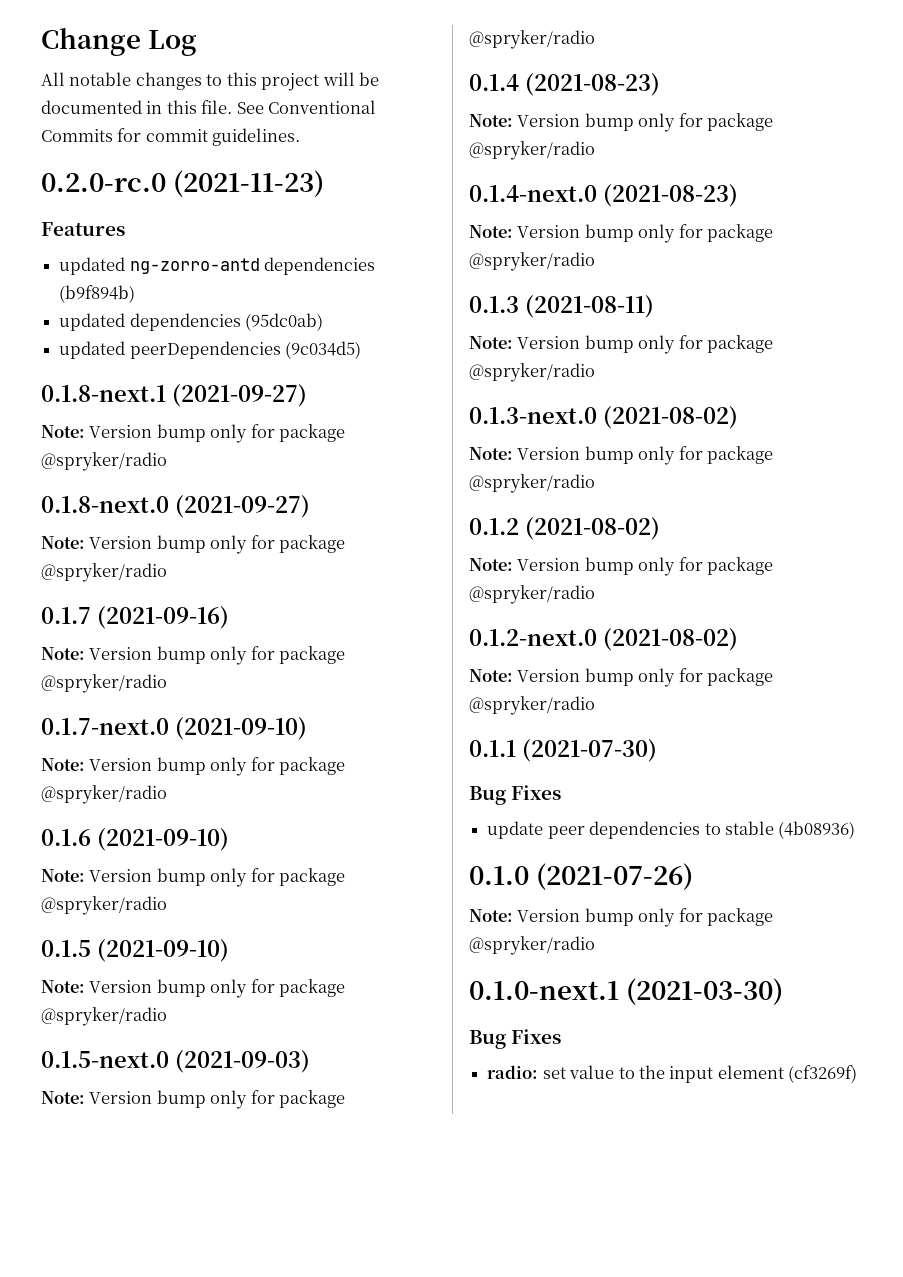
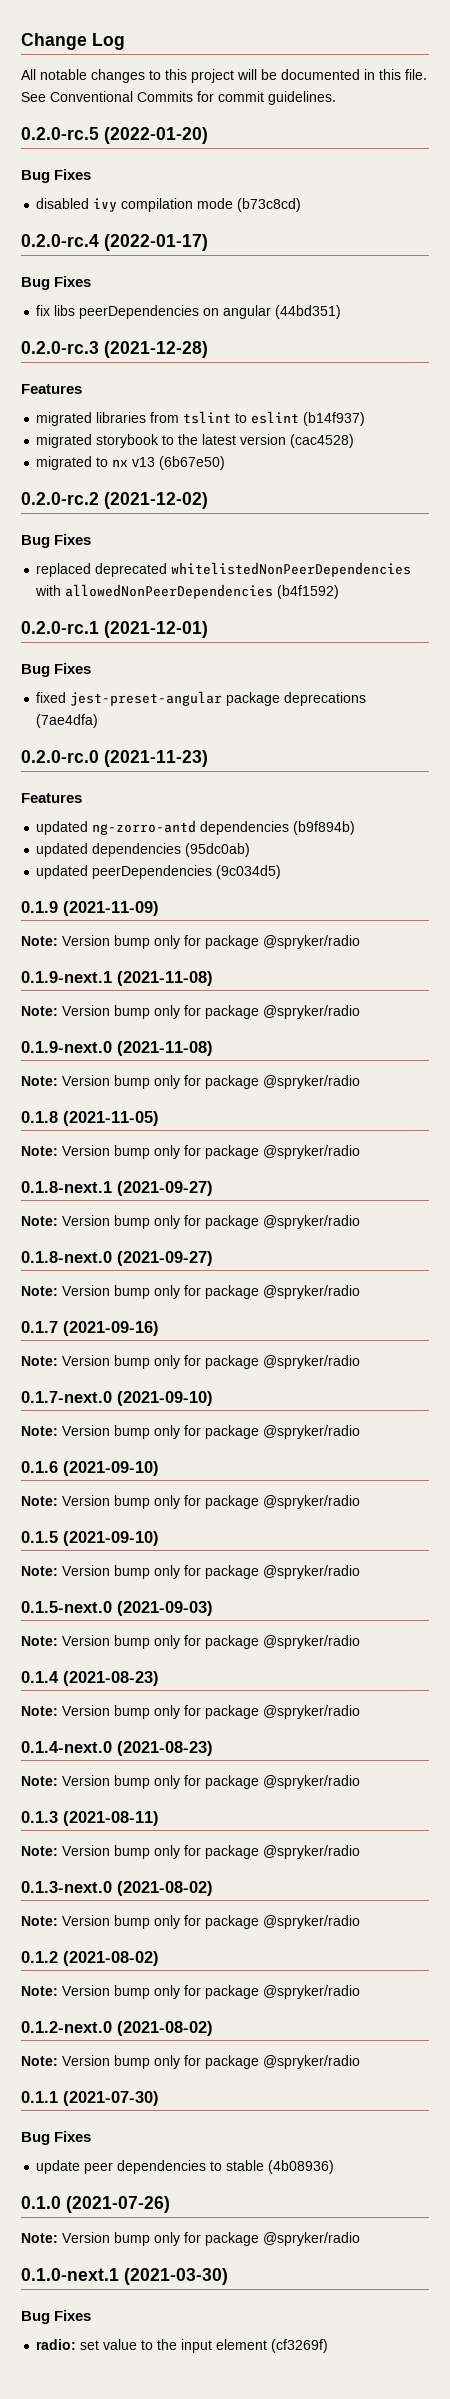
(301, 137) none -> [21,127,208,144] [21,169,92,183] [36,198,302,212] [21,234,208,251] [21,276,92,290] [36,305,342,319] [21,341,208,358] [21,384,82,394] [36,411,366,426] [36,434,355,448] [36,456,226,470] [21,492,208,509] [21,534,92,548] [36,562,412,577] [35,584,340,599] [21,621,208,638] [21,663,92,677] [36,691,367,706] [36,714,99,728] // 0.2.0-rc.5 (2022-01-20) // Bug Fixes // disabled ivy compilation mode (b73c8cd) // 0.2.0-rc.4 (2022-01-17) // Bug Fixes // fix libs peerDependencies on angular (44bd351) // 0.2.0-rc.3 (2021-12-28) // Features // migrated libraries from tslint to eslint (b14f937) // migrated storybook to the latest version (cac4528) // migrated to nx v13 (6b67e50) // 0.2.0-rc.2 (2021-12-02) // Bug Fixes // replaced deprecated whitelistedNonPeerDependencies with allowedNonPeerDependencies (b4f1592) // 0.2.0-rc.1 (2021-12-01) // Bug Fixes // fixed jest-preset-angular package deprecations (7ae4dfa)
(362, 350) none -> [21,901,159,916] [21,935,360,949] [21,971,213,986] [21,1005,360,1019] [21,1041,213,1056] [21,1075,360,1089] [21,1111,159,1126] [21,1145,360,1159] // 0.1.9 (2021-11-09) // Note: Version bump only for package @spryker/radio // 0.1.9-next.1 (2021-11-08) // Note: Version bump only for package @spryker/radio // 0.1.9-next.0 (2021-11-08) // Note: Version bump only for package @spryker/radio // 0.1.8 (2021-11-05) // Note: Version bump only for package @spryker/radio

